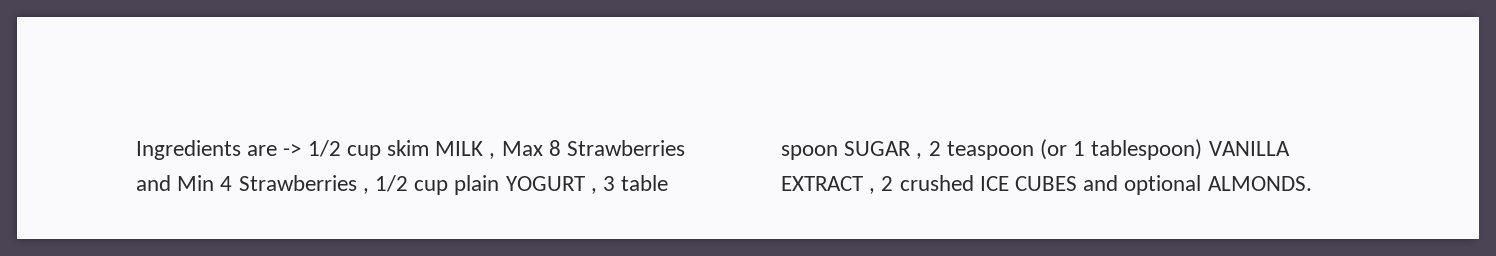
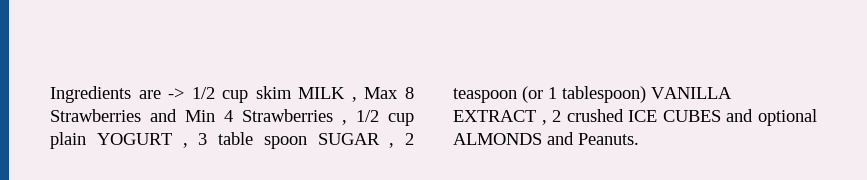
[1207,176,1312,191] ALMONDS. -> [453,132,639,145] ALMONDS and Peanuts.

